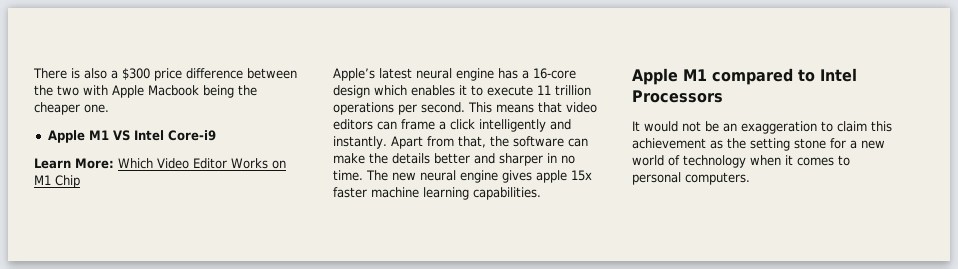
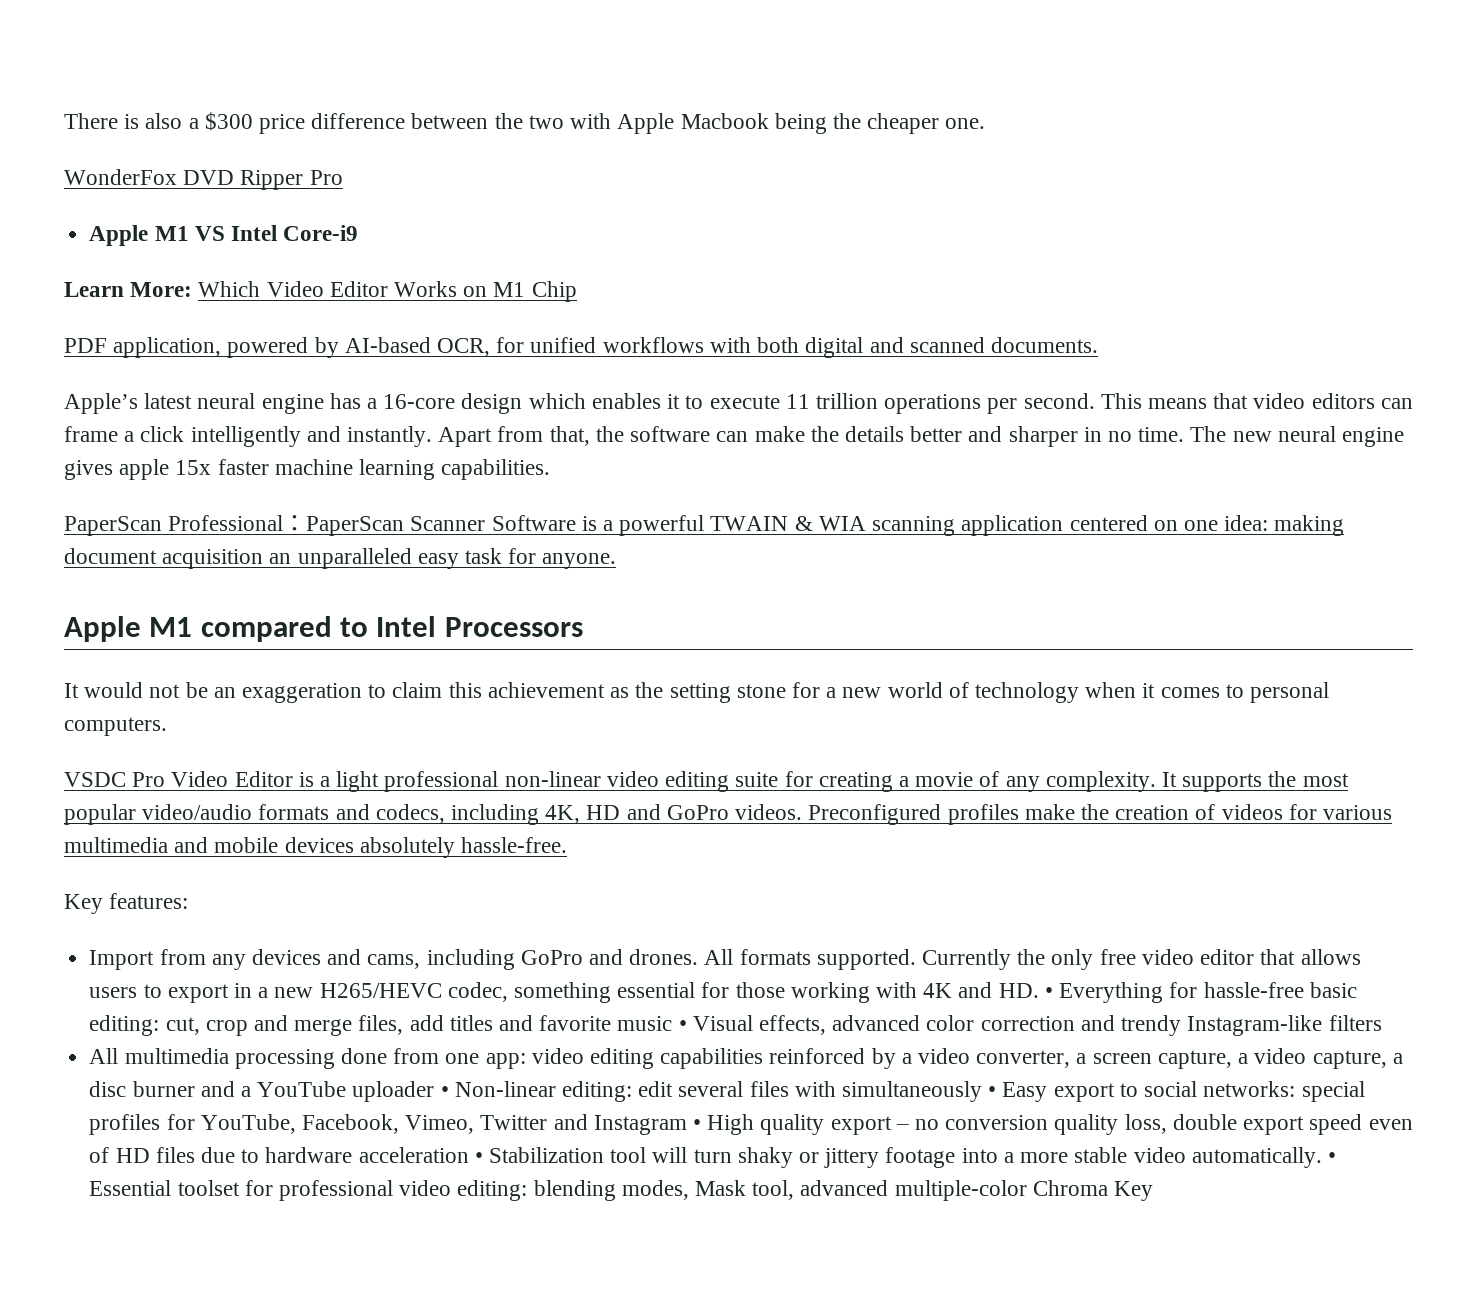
(109, 108) none -> [64,169,343,190] // WonderFox DVD Ripper Pro
(80, 181) none -> [64,337,1098,358] // PDF application, powered by AI-based OCR, for unified workflows with both digital and scanned documents.
(541, 193) none -> [64,515,1345,536] [64,548,617,569] // PaperScan Professional：PaperScan Scanner Software is a powerful TWAIN & WIA scanning application centered on one idea: making document acquisition an unparalleled easy task for anyone.
(750, 178) none -> [64,771,1349,792] [64,804,1392,825] [64,837,568,858] [64,893,189,914] [89,949,1361,970] [89,982,1357,1003] [89,1015,1382,1036] [89,1048,1403,1069] [89,1081,1365,1102] [89,1114,1413,1135] [89,1147,1336,1168] [89,1180,1154,1201] // VSDC Pro Video Editor is a light professional non-linear video editing suite for creating a movie of any complexity. It supports the most popular video/audio formats and codecs, including 4K, HD and GoPro videos. Preconfigured profiles make the creation of videos for various multimedia and mobile devices absolutely hassle-free. // Key features: // Import from any devices and cams, including GoPro and drones. All formats supported. Сurrently the only free video editor that allows users to export in a new H265/HEVC codec, something essential for those working with 4K and HD. • Everything for hassle-free basic editing: cut, crop and merge files, add titles and favorite music • Visual effects, advanced color correction and trendy Instagram-like filters // All multimedia processing done from one app: video editing capabilities reinforced by a video converter, a screen capture, a video capture, a disc burner and a YouTube uploader • Non-linear editing: edit several files with simultaneously • Easy export to social networks: special profiles for YouTube, Facebook, Vimeo, Twitter and Instagram • High quality export – no conversion quality loss, double export speed even of HD files due to hardware acceleration • Stabilization tool will turn shaky or jittery footage into a more stable video automatically. • Essential toolset for professional video editing: blending modes, Mask tool, advanced multiple-color Chroma Key

